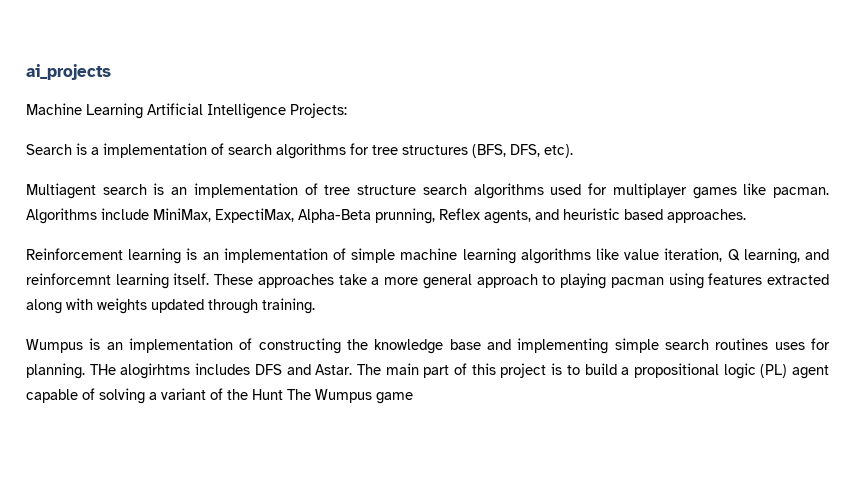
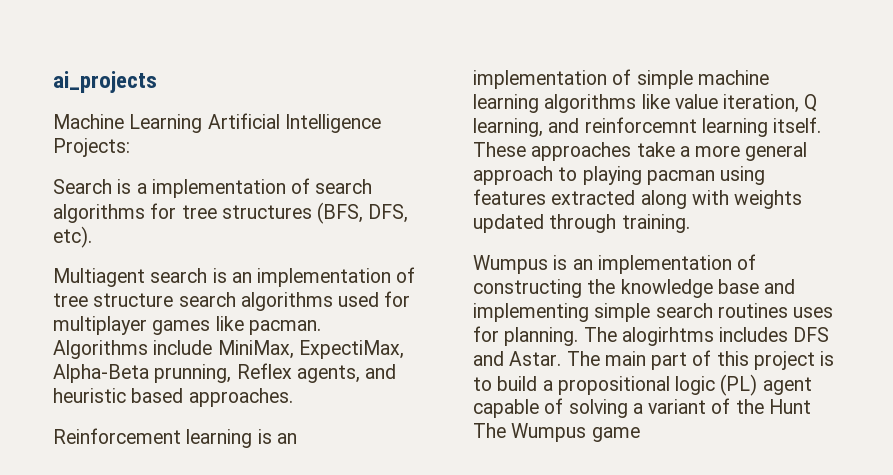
[89,364,116,375] THe -> [583,327,617,342] The

